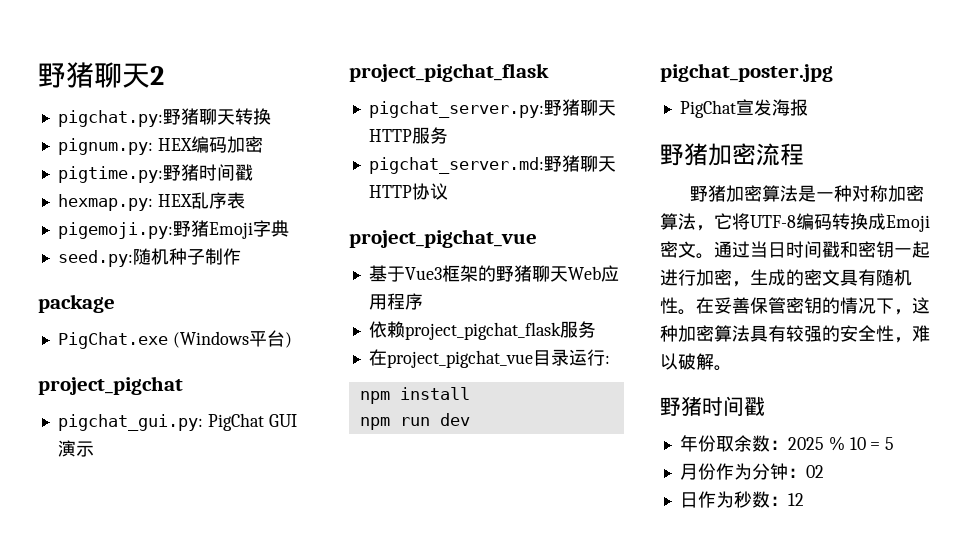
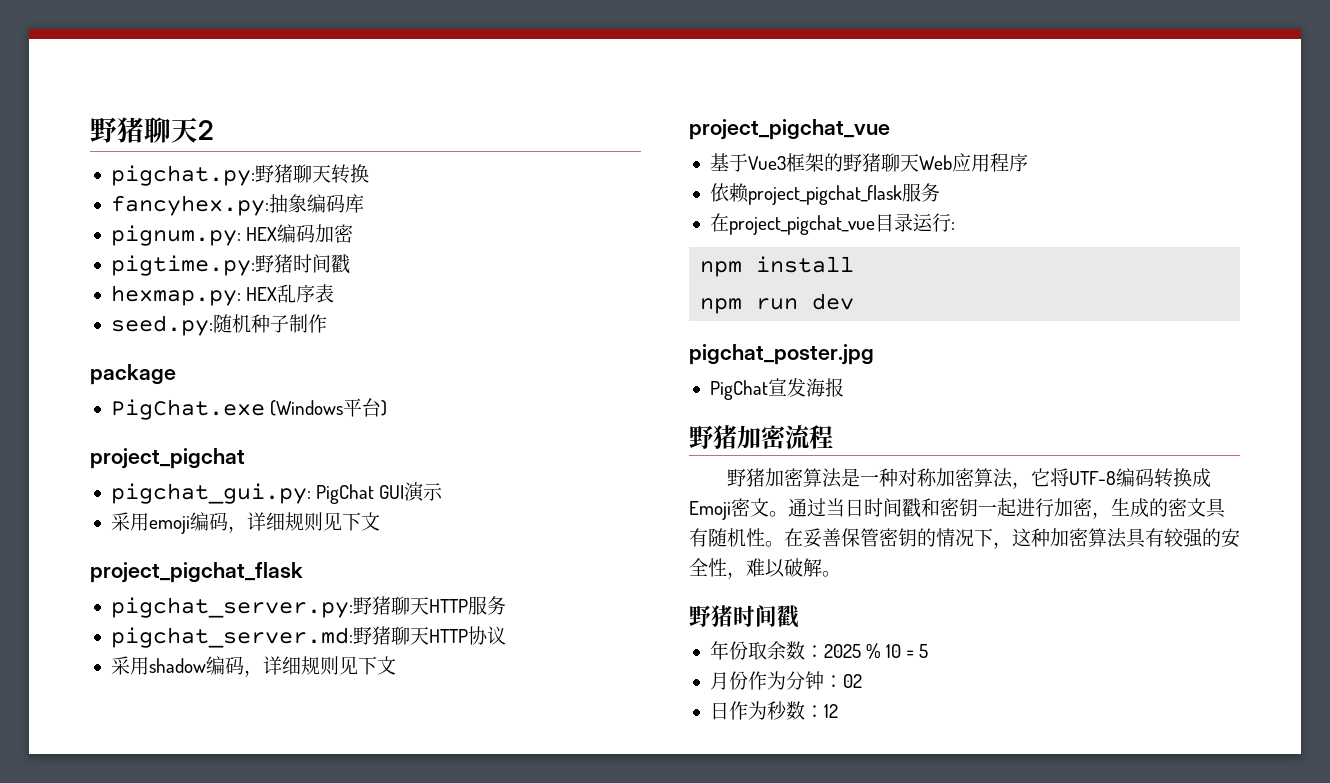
(271, 116) none -> [110,194,364,216] // fancyhex.py:抽象编码库
[57,220,289,239] // pigemoji.py:野猪Emoji字典 -> (335, 293) none
(94, 449) none -> [110,512,380,534] // 采用emoji编码，详细规则见下文
(448, 191) none -> [110,656,396,677] // 采用shadow编码，详细规则见下文

